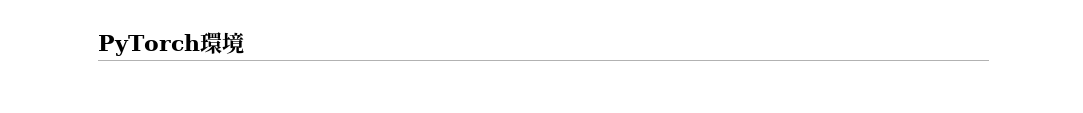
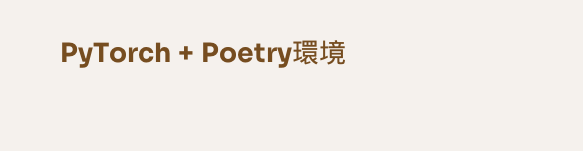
(200, 45) none -> [178,42,293,68] + Poetry

